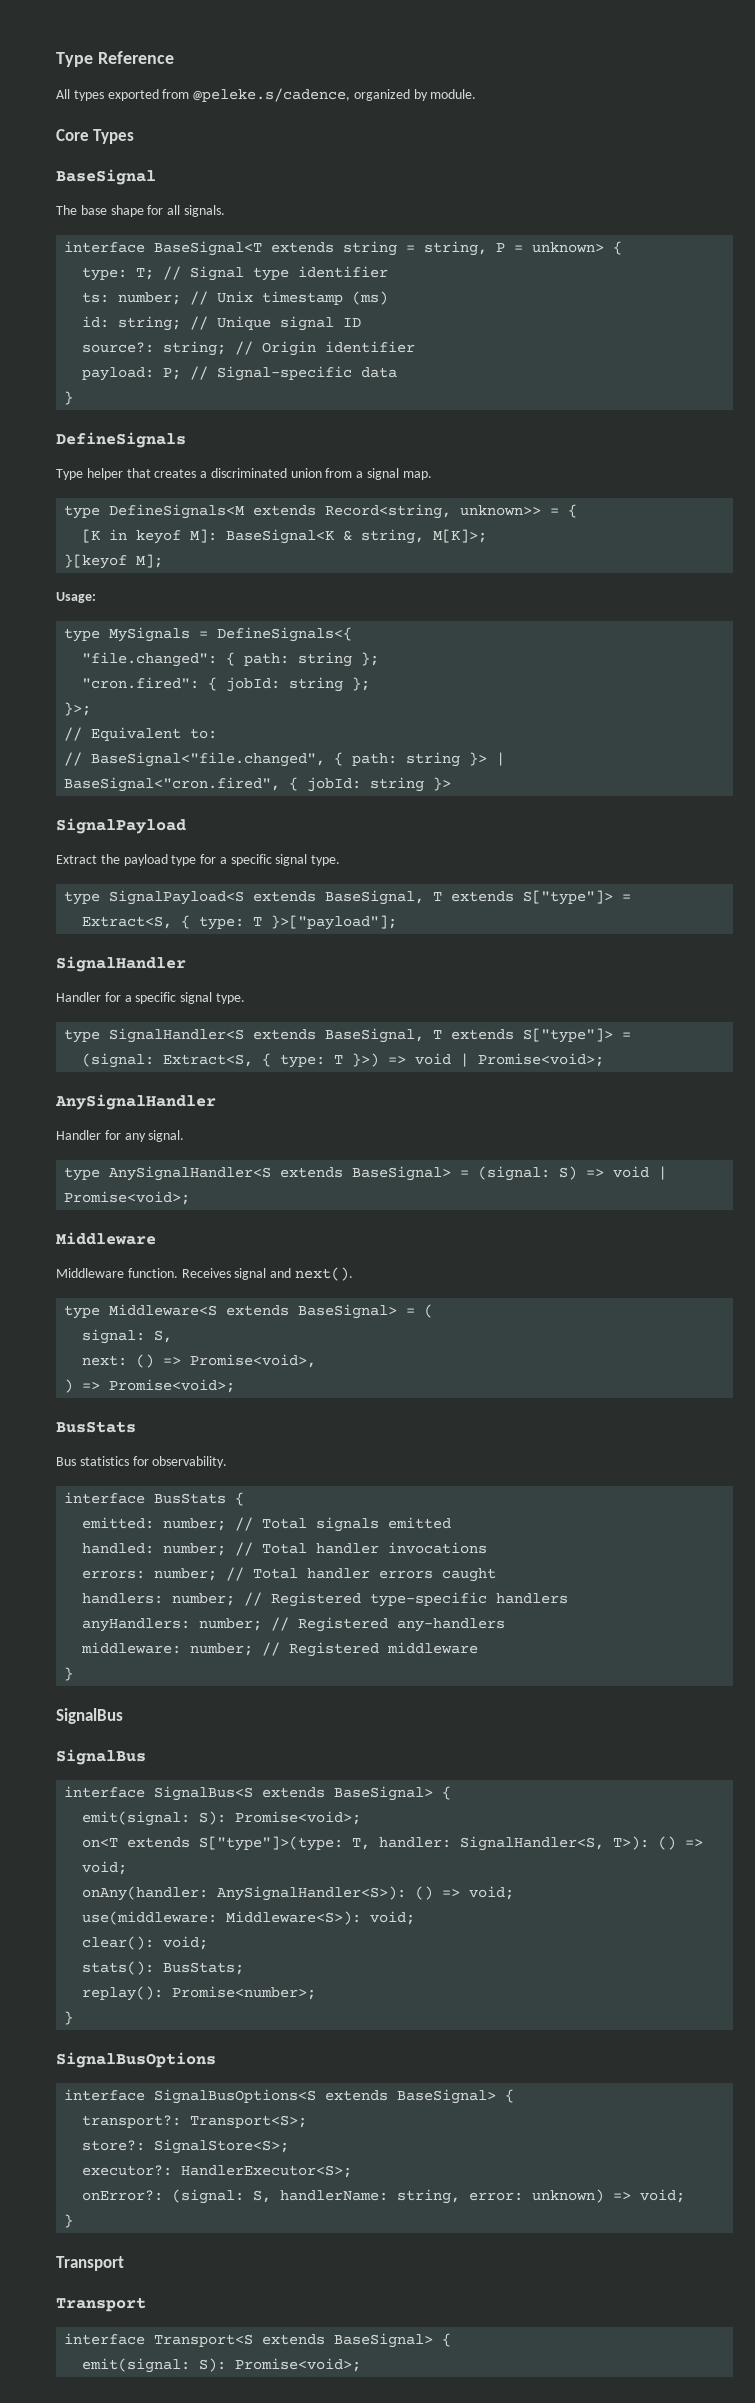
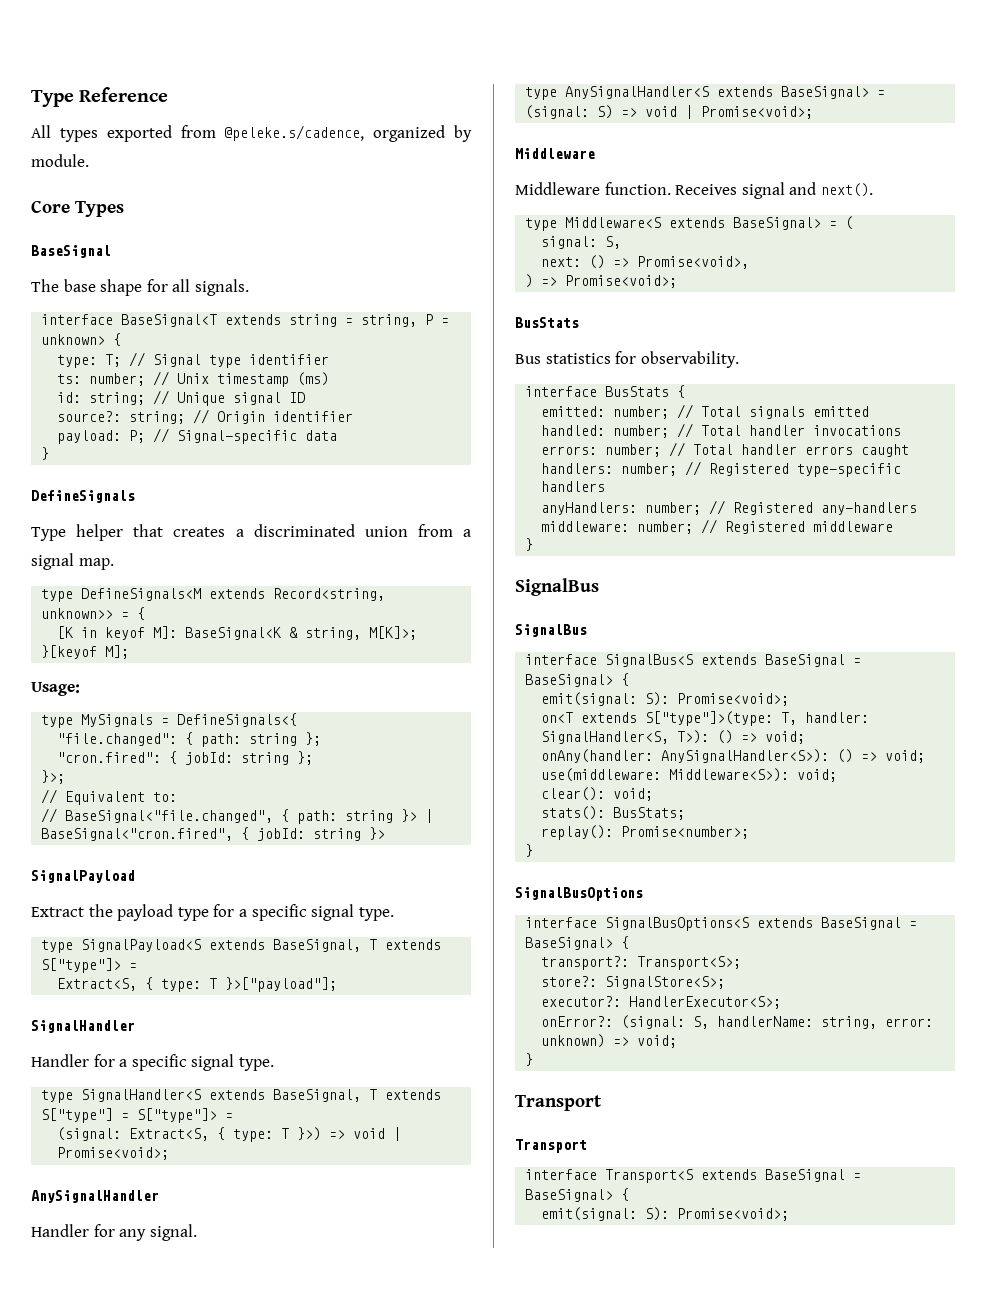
(515, 1034) none -> [41,1108,130,1123] S["type"] =
(326, 1792) none -> [765,654,862,667] BaseSignal =
(389, 2095) none -> [821,917,918,930] BaseSignal =
(326, 2339) none -> [765,1169,862,1182] BaseSignal =

